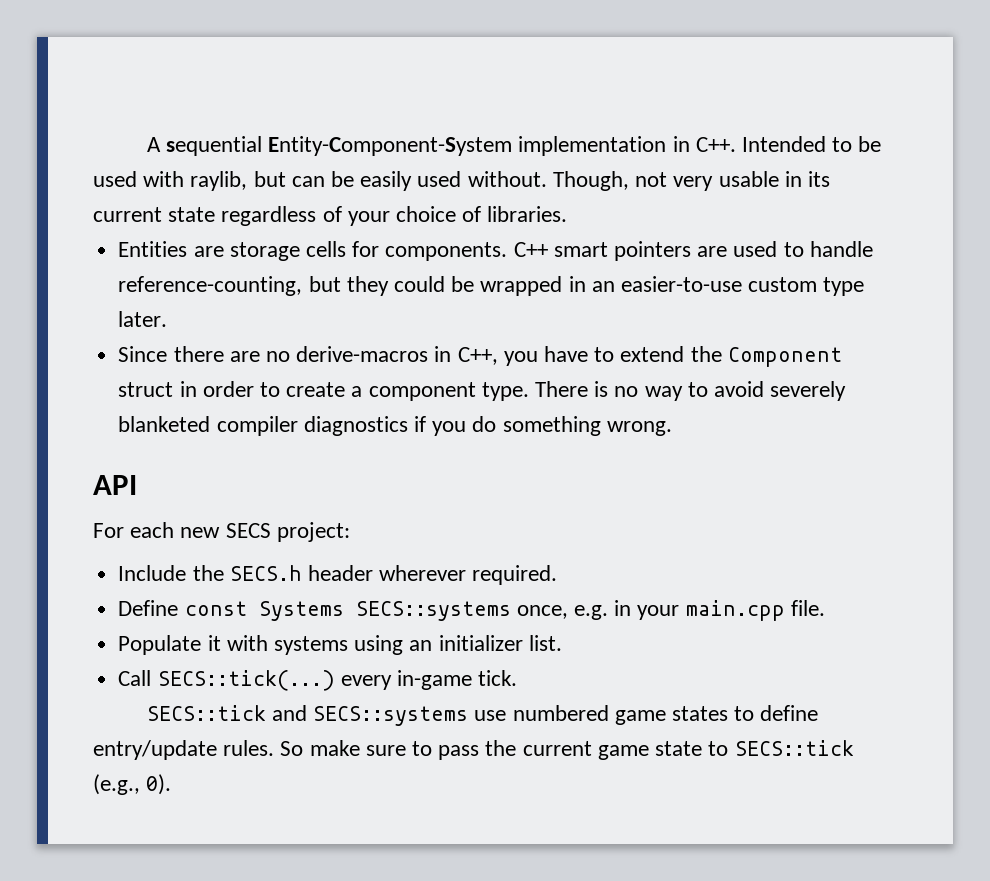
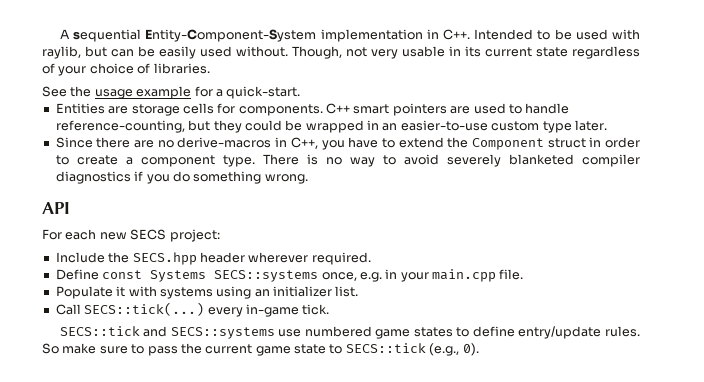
(568, 214) none -> [42,86,301,99] // See the usage example for a quick-start.
[229,565,302,581] SECS.h -> [132,252,197,265] SECS.hpp

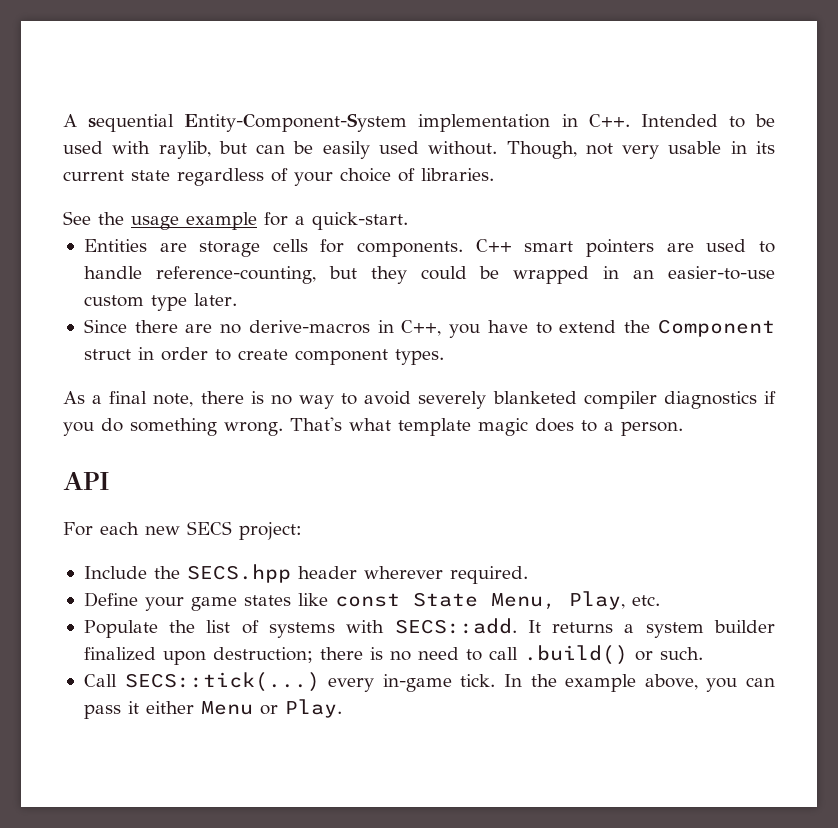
[125,154,299,167] a component type. There -> [294,349,444,365] [63,391,244,407] component types. // As a final note, there
(308, 179) none -> [290,417,683,436] That's what template magic does to a person.
[102,269,524,282] [55,286,359,299] const Systems SECS::systems once, e.g. in your main.cpp file. // Populate it with systems using an initializer list. -> [144,591,660,611] [83,618,775,638] [83,645,703,665] your game states like const State Menu, Play, etc. // Populate the list of systems with SECS::add. It returns a system builder finalized upon destruction; there is no need to call .build() or such.
[59,326,640,339] [42,343,479,356] // SECS::tick and SECS::systems use numbered game states to define entry/update rules. So make sure to pass the current game state to SECS::tick (e.g., 0). -> [503,674,776,692] [83,699,342,719] In the example above, you can pass it either Menu or Play.

